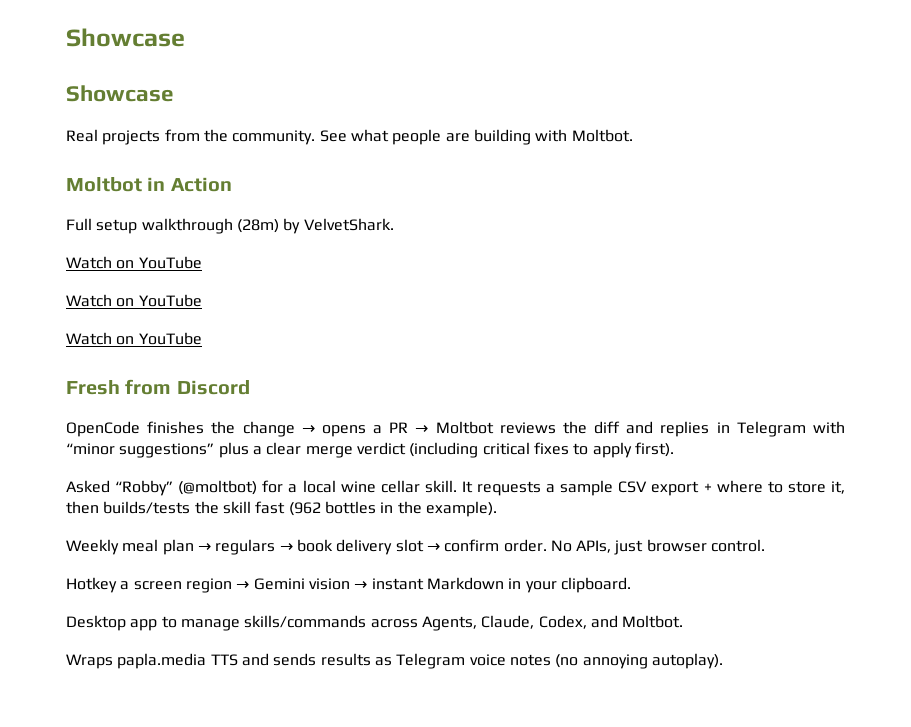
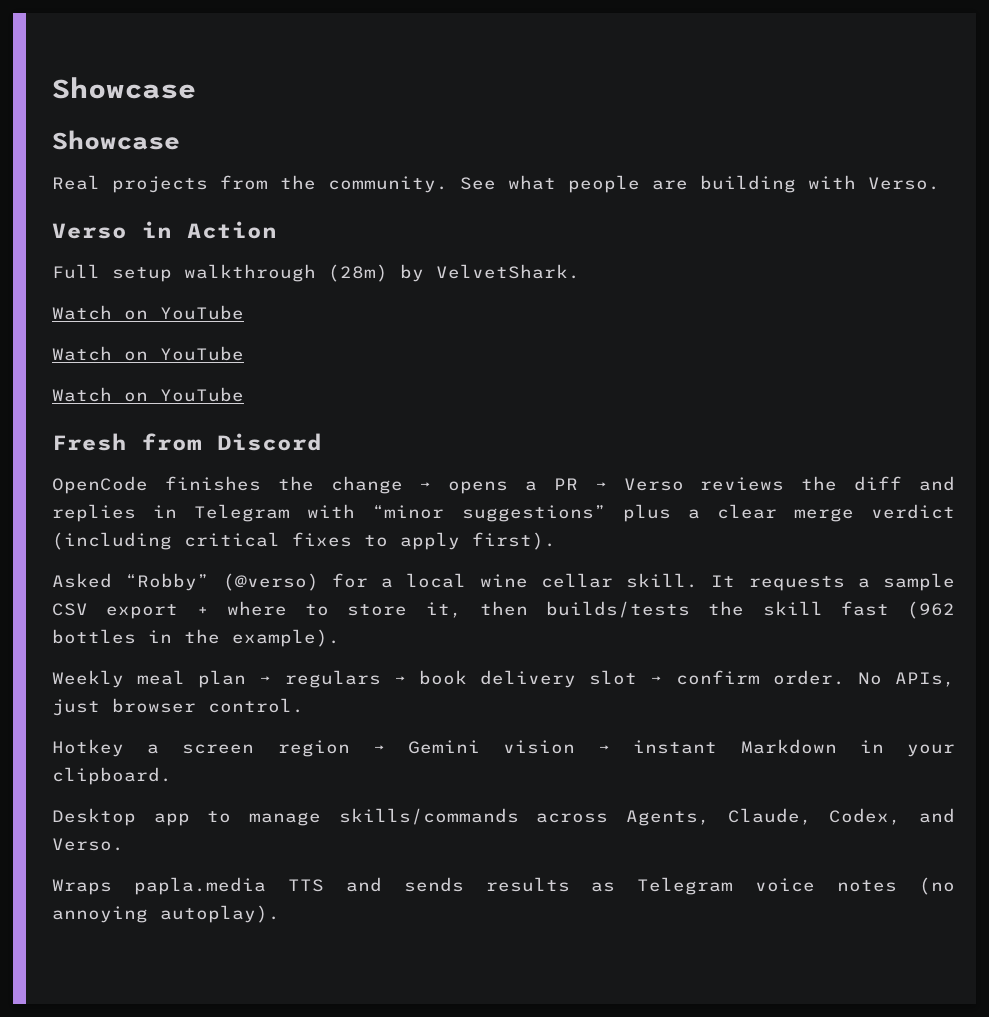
[571,129,633,142] [66,177,142,192] Moltbot. // Moltbot -> [868,177,940,190] [52,223,127,239] Verso. // Verso
[435,421,494,434] Moltbot -> [623,478,684,491] Verso
[178,480,258,495] (@moltbot) -> [222,573,319,591] (@verso)
[622,615,684,628] Moltbot. -> [52,838,124,851] Verso.

